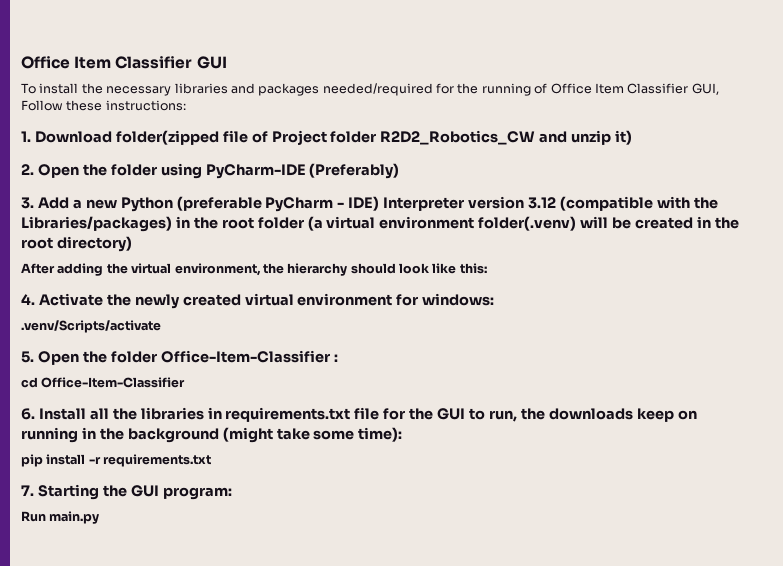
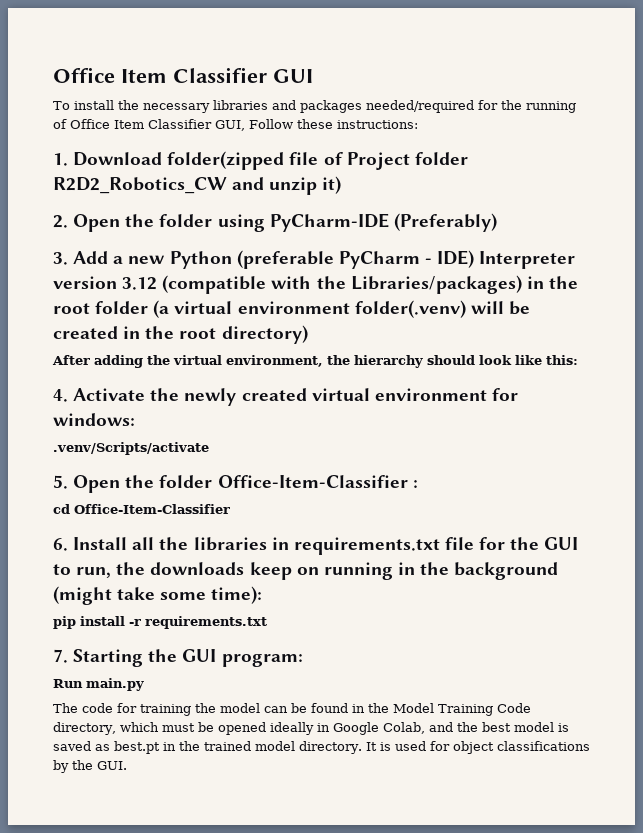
(100, 517) none -> [53,703,531,716] [53,722,569,735] [53,741,590,754] [53,760,127,773] // The code for training the model can be found in the Model Training Code directory, which must be opened ideally in Google Colab, and the best model is saved as best.pt in the trained model directory. It is used for object classifications by the GUI.

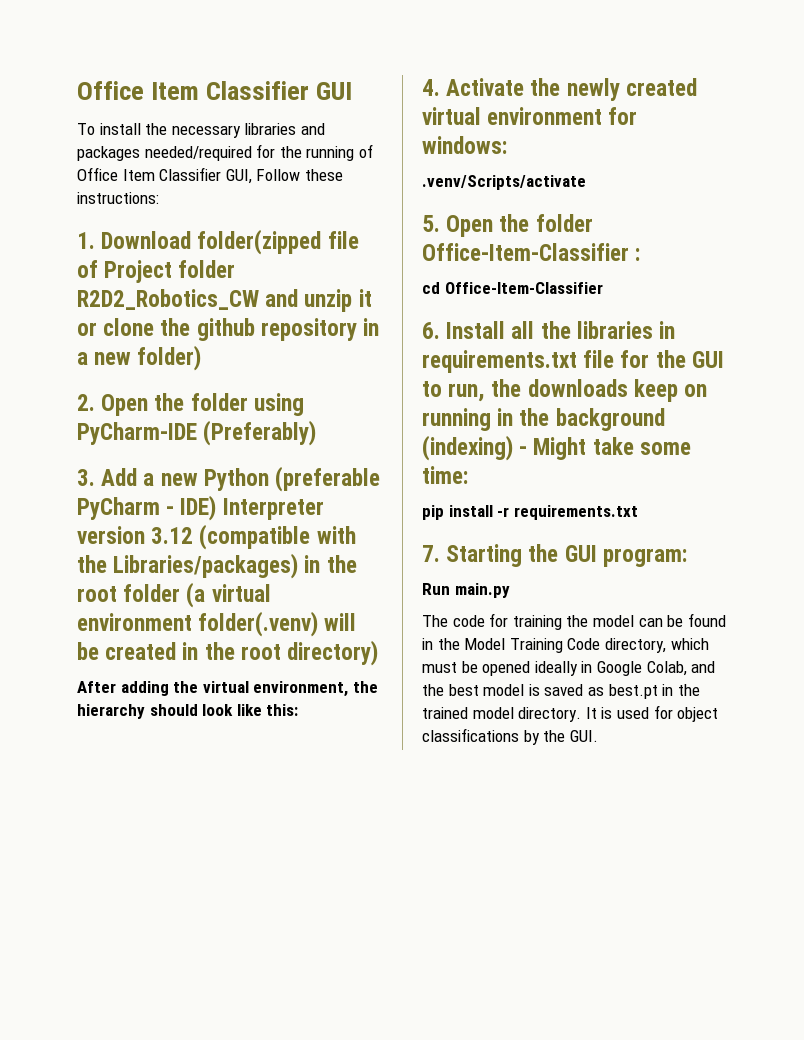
[322,176,342,194] it) -> [358,289,372,307] [77,318,380,341] [77,345,202,371] it or clone the github repository in a new folder)
[53,586,112,605] (might -> [422,435,587,461] (indexing) - Might
[211,586,263,604] time): -> [422,466,468,484] time:

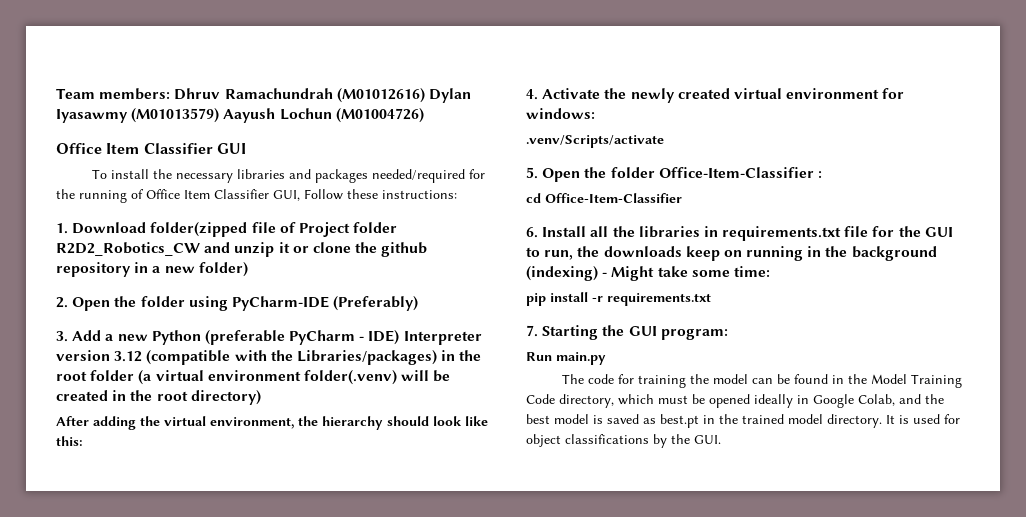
(77, 90) none -> [56,88,471,103] [56,108,424,123] Team members: Dhruv Ramachundrah (M01012616) Dylan Iyasawmy (M01013579) Aayush Lochun (M01004726) //

